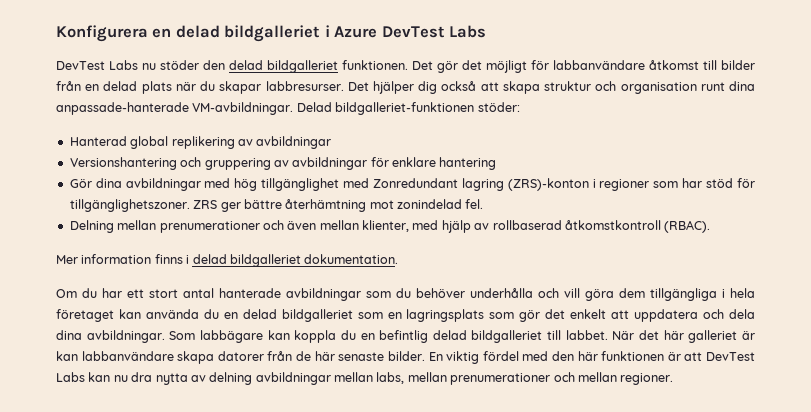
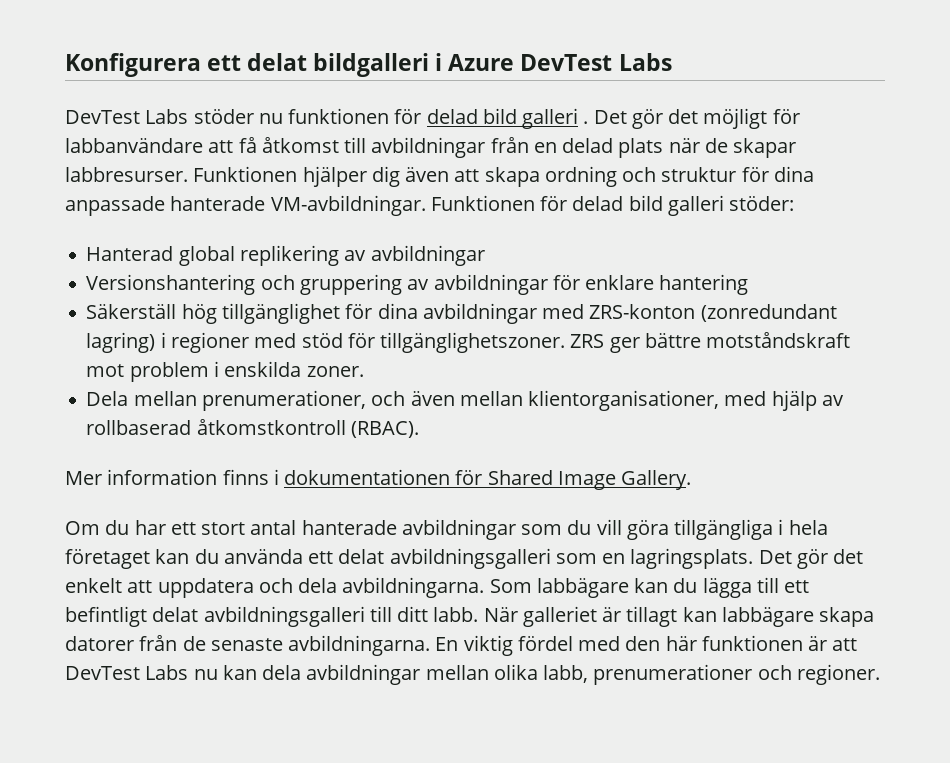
[152,25,321,42] en delad bildgalleriet -> [207,53,430,77] ett delat bildgalleri
[142,60,408,73] nu stöder den delad bildgalleriet funktionen. -> [193,108,589,129] stöder nu funktionen för delad bild galleri .
(645, 65) none -> [208,137,257,153] att få
[721,60,755,70] bilder -> [371,137,486,158] avbildningar
[200,81,216,91] du -> [704,138,728,153] de
[347,82,369,91] Det -> [193,166,298,182] Funktionen
[441,81,477,91] också -> [405,167,450,182] även
[544,81,755,94] [56,102,475,115] struktur och organisation runt dina anpassade-hanterade VM-avbildningar. Delad bildgalleriet-funktionen -> [544,166,814,187] [65,195,724,216] ordning och struktur för dina anpassade hanterade VM-avbildningar. Funktionen för delad bild galleri
[69,178,703,191] Gör dina avbildningar med hög tillgänglighet med Zonredundant lagring (ZRS)-konton i regioner som har -> [86,303,837,324] [86,332,297,353] Säkerställ hög tillgänglighet för dina avbildningar med ZRS-konton (zonredundant lagring) i regioner med
[285,199,484,212] [69,220,260,233] återhämtning mot zonindelad fel. // Delning mellan prenumerationer -> [706,332,851,348] [86,361,364,382] [86,390,366,411] motståndskraft mot problem i enskilda zoner. // Dela mellan prenumerationer,
[362,220,409,232] klienter, -> [528,390,720,411] klientorganisationer,
[192,254,399,267] delad bildgalleriet dokumentation. -> [284,469,692,490] dokumentationen för Shared Image Gallery.
[416,288,559,298] behöver underhålla och -> (592, 527) none
[619,288,645,298] dem -> (669, 530) none
[145,309,515,322] använda du en delad bildgalleriet som en lagringsplats som -> [194,548,792,569] du använda ett delat avbildningsgalleri som en lagringsplats. Det
[56,330,165,343] dina avbildningar. -> [342,577,485,598] avbildningarna.
[294,330,755,343] [56,351,174,361] koppla du en befintlig delad bildgalleriet till labbet. När det här galleriet är kan labbanvändare -> [673,577,810,598] [65,606,814,627] du lägga till ett befintligt delat avbildningsgalleri till ditt labb. När galleriet är tillagt kan labbägare
[314,351,425,361] här senaste bilder. -> [210,635,431,656] senaste avbildningarna.
[88,372,617,385] kan nu dra nytta av delning avbildningar mellan labs, mellan prenumerationer och mellan -> [193,664,792,685] nu kan dela avbildningar mellan olika labb, prenumerationer och

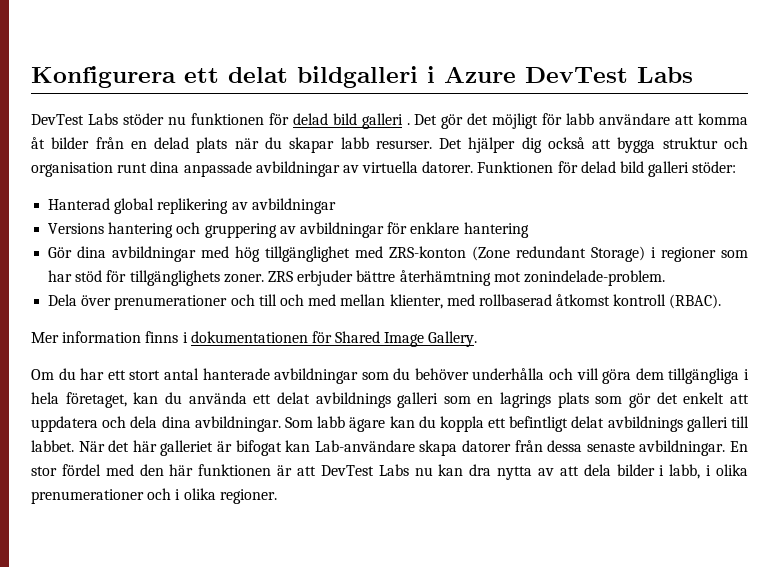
[65,137,486,158] labbanvändare att få åtkomst till avbildningar -> [566,113,749,125] [31,137,90,149] labb användare att komma åt bilder
[704,138,797,158] [65,166,814,187] [65,195,426,216] de skapar labbresurser. Funktionen hjälper dig även att skapa ordning och struktur för dina anpassade hanterade VM-avbildningar. -> [264,137,749,153] [31,161,474,177] du skapar labb resurser. Det hjälper dig också att bygga struktur och organisation runt dina anpassade avbildningar av virtuella datorer.
[86,274,256,295] Versionshantering -> [48,222,174,238] Versions hantering
[86,303,837,324] [86,332,851,353] [86,361,364,382] [86,390,844,411] [86,419,346,435] Säkerställ hög tillgänglighet för dina avbildningar med ZRS-konton (zonredundant lagring) i regioner med stöd för tillgänglighetszoner. ZRS ger bättre motståndskraft mot problem i enskilda zoner. // Dela mellan prenumerationer, och även mellan klientorganisationer, med hjälp av rollbaserad åtkomstkontroll -> [48,246,749,262] [48,270,665,286] [48,294,667,310] Gör dina avbildningar med hög tillgänglighet med ZRS-konton (Zone redundant Storage) i regioner som har stöd för tillgänglighets zoner. ZRS erbjuder bättre återhämtning mot zonindelade-problem. // Dela över prenumerationer och till och med mellan klienter, med rollbaserad åtkomst kontroll
(592, 527) none -> [414,368,574,380] behöver underhålla och
(669, 530) none -> [635,368,664,380] dem
[65,549,150,569] företaget -> [65,392,127,408] företaget,
[389,548,792,569] avbildningsgalleri som en lagringsplats. Det -> [315,392,623,408] avbildnings galleri som en lagrings plats som
[342,577,810,598] [65,606,875,627] [65,635,513,656] avbildningarna. Som labbägare kan du lägga till ett befintligt delat avbildningsgalleri till ditt labb. När galleriet är tillagt kan labbägare skapa datorer från de senaste avbildningarna. En viktig -> [161,416,749,432] [31,440,749,456] [31,466,57,476] dina avbildningar. Som labb ägare kan du koppla ett befintligt delat avbildnings galleri till labbet. När det här galleriet är bifogat kan Lab-användare skapa datorer från dessa senaste avbildningar. En stor
[262,664,792,685] dela avbildningar mellan olika labb, prenumerationer och -> [469,464,748,480] [31,488,216,504] dra nytta av att dela bilder i labb, i olika prenumerationer och i olika

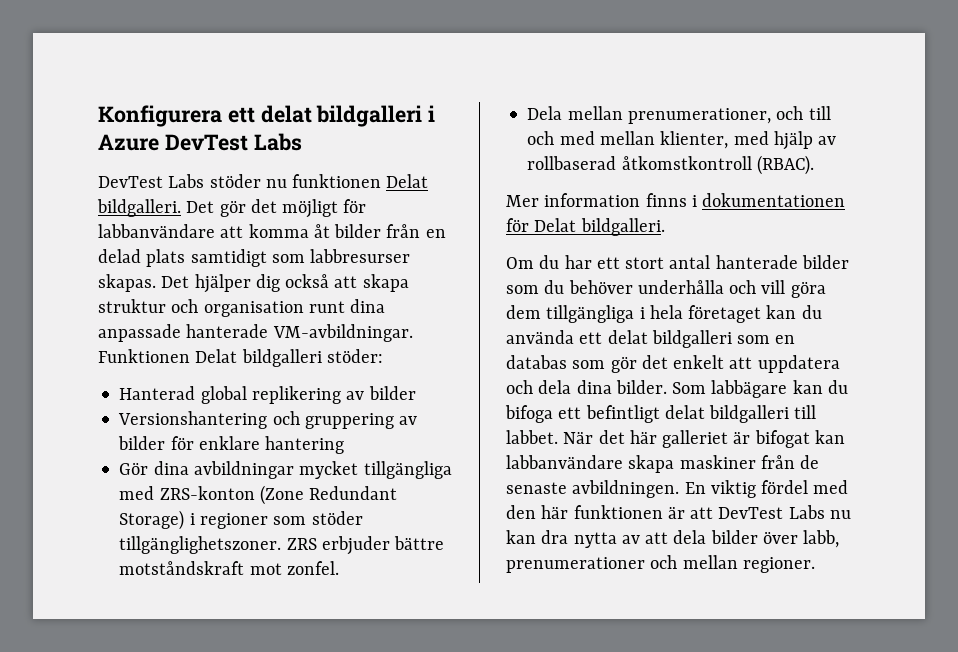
[268,113,410,129] för delad bild galleri . -> [386,174,429,188] [97,199,181,217] Delat bildgalleri.
[566,113,671,125] labb användare -> [98,224,215,238] labbanvändare
[234,137,432,153] när du skapar labb resurser. -> [190,249,411,267] [98,274,156,292] samtidigt som labbresurser skapas.
[617,137,656,153] bygga -> [362,274,409,292] skapa
[255,161,690,177] avbildningar av virtuella datorer. Funktionen för delad bild galleri -> [186,324,413,342] [98,349,322,367] hanterade VM-avbildningar. Funktionen Delat bildgalleri
[251,198,336,214] [48,222,174,238] avbildningar // Versions hantering -> [368,386,416,400] [118,411,268,429] bilder // Versionshantering
[299,222,384,238] avbildningar -> [118,436,166,450] bilder
[201,246,351,262] med hög tillgänglighet -> [299,461,452,479] mycket tillgängliga
[516,246,587,258] redundant -> [309,486,398,500] Redundant
[48,270,665,286] har stöd för tillgänglighets zoner. ZRS erbjuder bättre återhämtning mot zonindelade-problem. -> [311,511,363,525] [119,536,445,555] [119,561,339,575] stöder tillgänglighetszoner. ZRS erbjuder bättre motståndskraft mot zonfel.
[81,295,228,310] över prenumerationer -> [567,106,771,124] mellan prenumerationer,
[478,294,667,306] rollbaserad åtkomst kontroll -> [773,131,837,150] [527,156,752,170] hjälp av rollbaserad åtkomstkontroll
[335,331,478,347] Shared Image Gallery. -> [534,218,665,236] Delat bildgalleri.
[274,368,359,384] avbildningar -> [801,255,849,269] bilder
[65,392,127,408] företaget, -> [688,305,762,323] företaget
[315,392,589,408] avbildnings galleri som en lagrings plats -> [651,330,796,348] [506,355,567,369] bildgalleri som en databas
[194,416,484,432] avbildningar. Som labb ägare kan du koppla -> [615,380,848,398] [505,405,553,423] bilder. Som labbägare kan du bifoga
[607,416,728,432] avbildnings galleri -> [709,405,790,423] bildgalleri
[314,440,749,456] [31,466,57,476] Lab-användare skapa datorer från dessa senaste avbildningar. En stor -> [506,455,820,473] [506,480,756,498] labbanvändare skapa maskiner från de senaste avbildningen. En viktig
[659,464,748,479] [31,488,216,504] i labb, i olika prenumerationer och i olika -> [762,530,840,548] [506,555,738,573] över labb, prenumerationer och mellan

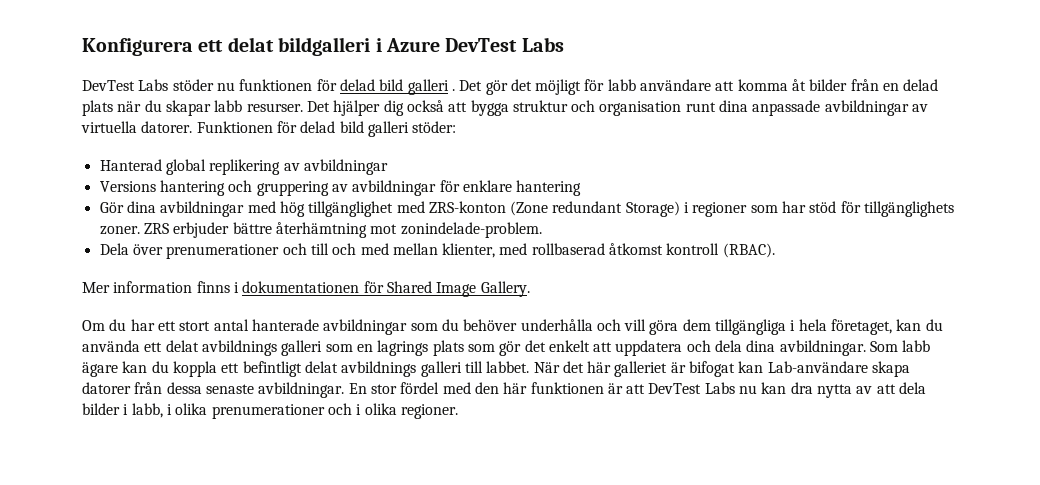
[386,174,429,188] [97,199,181,217] Delat bildgalleri. -> [316,79,455,95] för delad bild galleri .
[98,224,215,238] labbanvändare -> [607,79,712,91] labb användare
[190,249,411,267] [98,274,156,292] samtidigt som labbresurser skapas. -> [117,100,303,116] när du skapar labb resurser.
[362,274,409,292] skapa -> [470,100,509,116] bygga
[186,324,413,342] [98,349,322,367] hanterade VM-avbildningar. Funktionen Delat bildgalleri -> [824,100,929,116] [81,121,409,137] avbildningar av virtuella datorer. Funktionen för delad bild galleri
[368,386,416,400] [118,411,268,429] bilder // Versionshantering -> [303,159,388,175] [99,180,225,196] avbildningar // Versions hantering
[118,436,166,450] bilder -> [352,180,437,196] avbildningar
[299,461,452,479] mycket tillgängliga -> [247,201,394,217] med hög tillgänglighet
[309,486,398,500] Redundant -> [552,201,623,213] redundant
[311,511,363,525] [119,536,445,555] [119,561,339,575] stöder tillgänglighetszoner. ZRS erbjuder bättre motståndskraft mot zonfel. -> [782,201,955,217] [99,222,542,238] har stöd för tillgänglighets zoner. ZRS erbjuder bättre återhämtning mot zonindelade-problem.
[567,106,771,124] mellan prenumerationer, -> [132,244,280,259] över prenumerationer
[773,131,837,150] [527,156,752,170] hjälp av rollbaserad åtkomstkontroll -> [531,243,720,255] rollbaserad åtkomst kontroll
[534,218,665,236] Delat bildgalleri. -> [386,281,530,297] Shared Image Gallery.
[801,255,849,269] bilder -> [323,319,408,335] avbildningar
[688,305,762,323] företaget -> [831,319,893,335] företaget,
[651,330,796,348] [506,355,567,369] bildgalleri som en databas -> [201,340,464,356] avbildnings galleri som en lagrings plats
[615,380,848,398] [505,405,553,423] bilder. Som labbägare kan du bifoga -> [779,340,931,356] [82,361,217,377] avbildningar. Som labb ägare kan du koppla
[709,405,790,423] bildgalleri -> [341,361,462,377] avbildnings galleri
[506,455,820,473] [506,480,756,498] labbanvändare skapa maskiner från de senaste avbildningen. En viktig -> [767,361,911,377] [82,382,397,398] Lab-användare skapa datorer från dessa senaste avbildningar. En stor
[762,530,840,548] [506,555,738,573] över labb, prenumerationer och mellan -> [123,403,397,419] i labb, i olika prenumerationer och i olika

